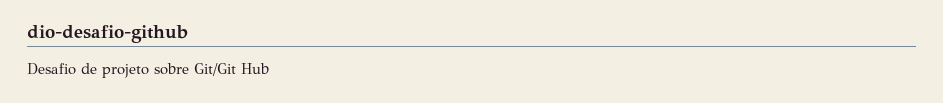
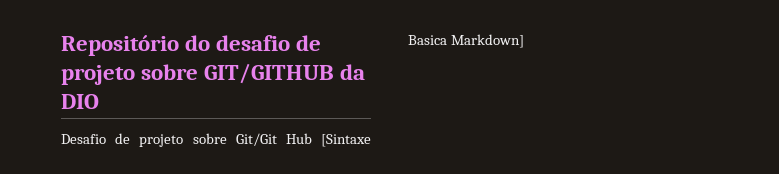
[27,25,188,43] dio-desafio-github -> [61,35,322,56] [61,63,366,85] [61,94,99,109] Repositório do desafio de projeto sobre GIT/GITHUB da DIO
(269, 68) none -> [320,134,371,147] [408,34,524,48] [Sintaxe Basica Markdown]

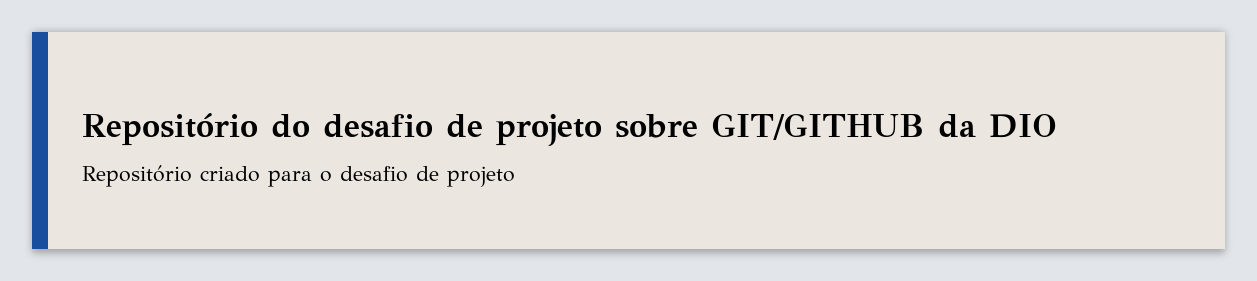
[61,133,371,147] [408,34,524,48] Desafio de projeto sobre Git/Git Hub [Sintaxe Basica Markdown] -> [82,165,515,187] Repositório criado para o desafio de projeto

